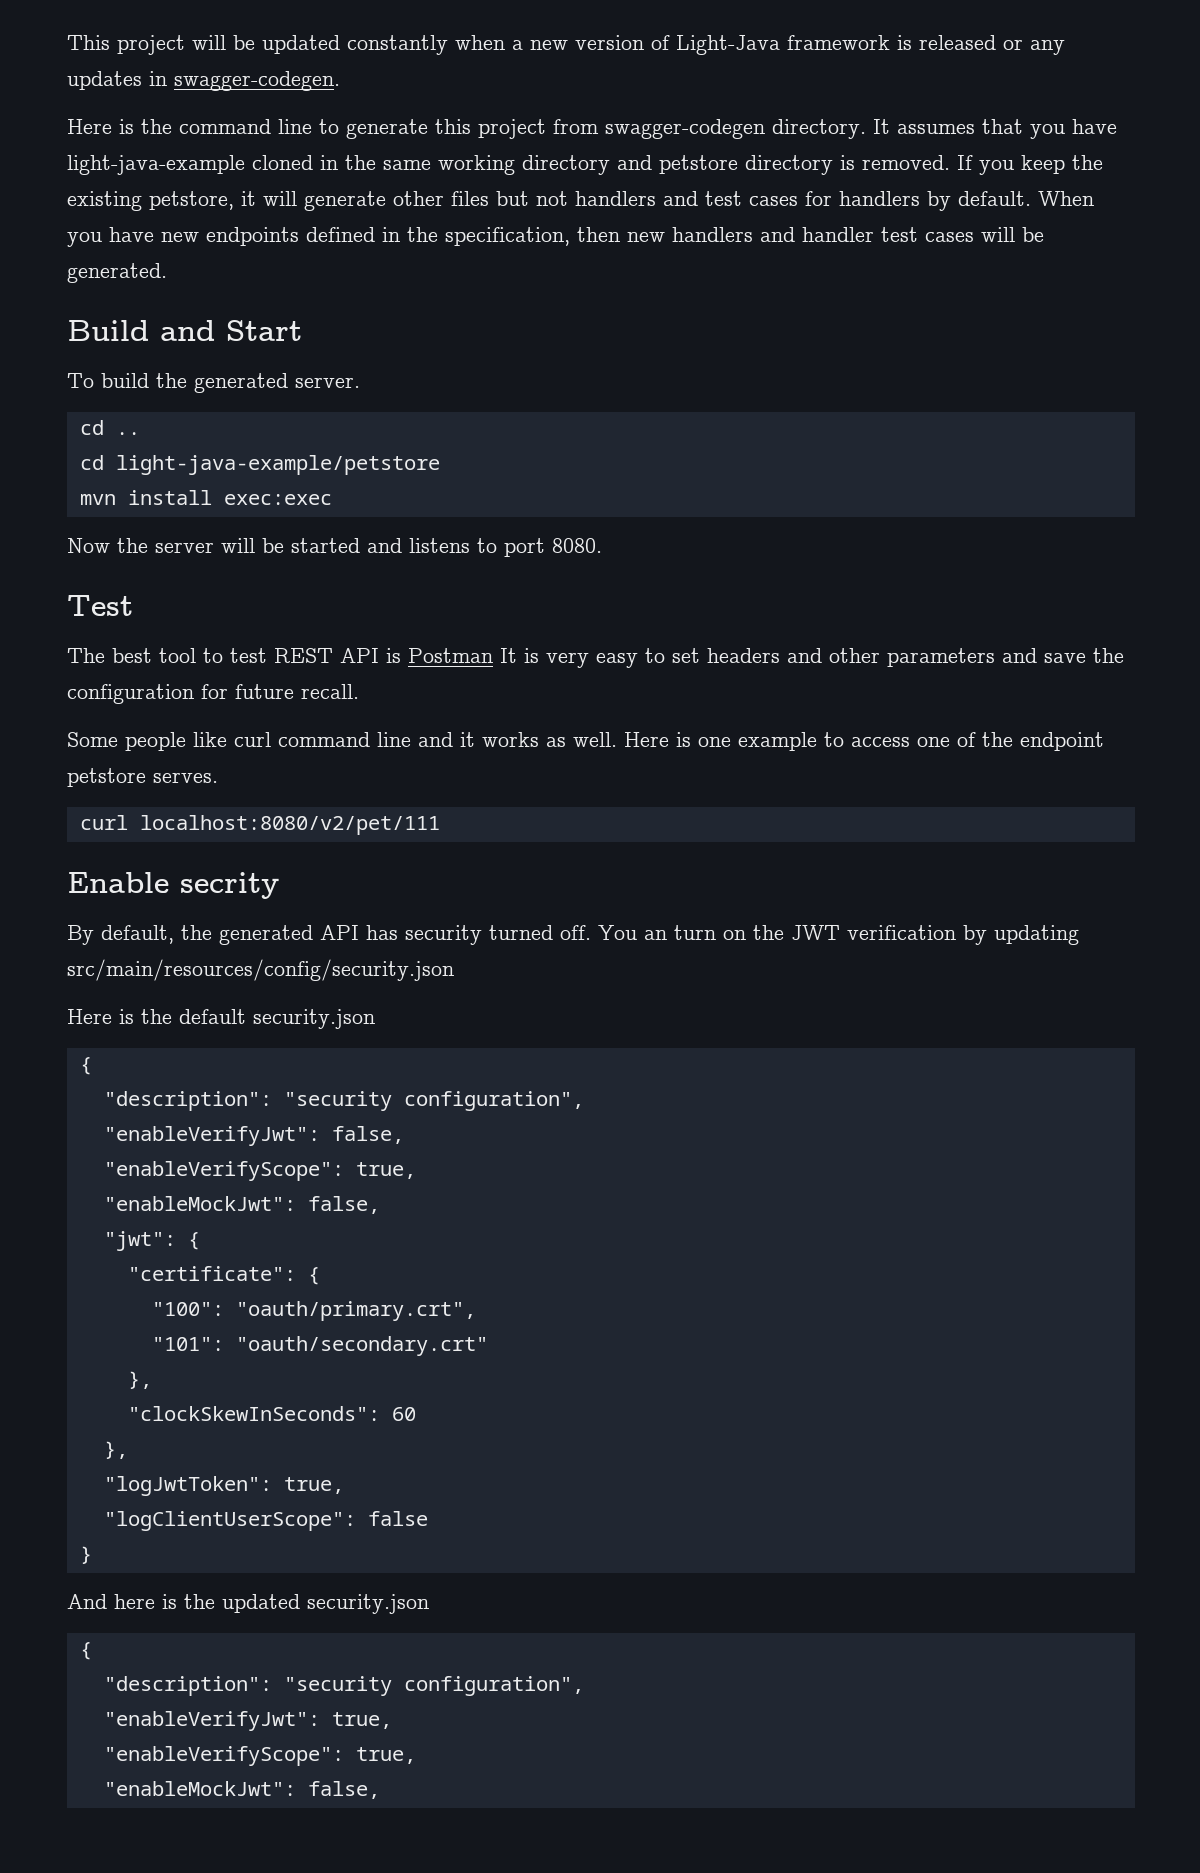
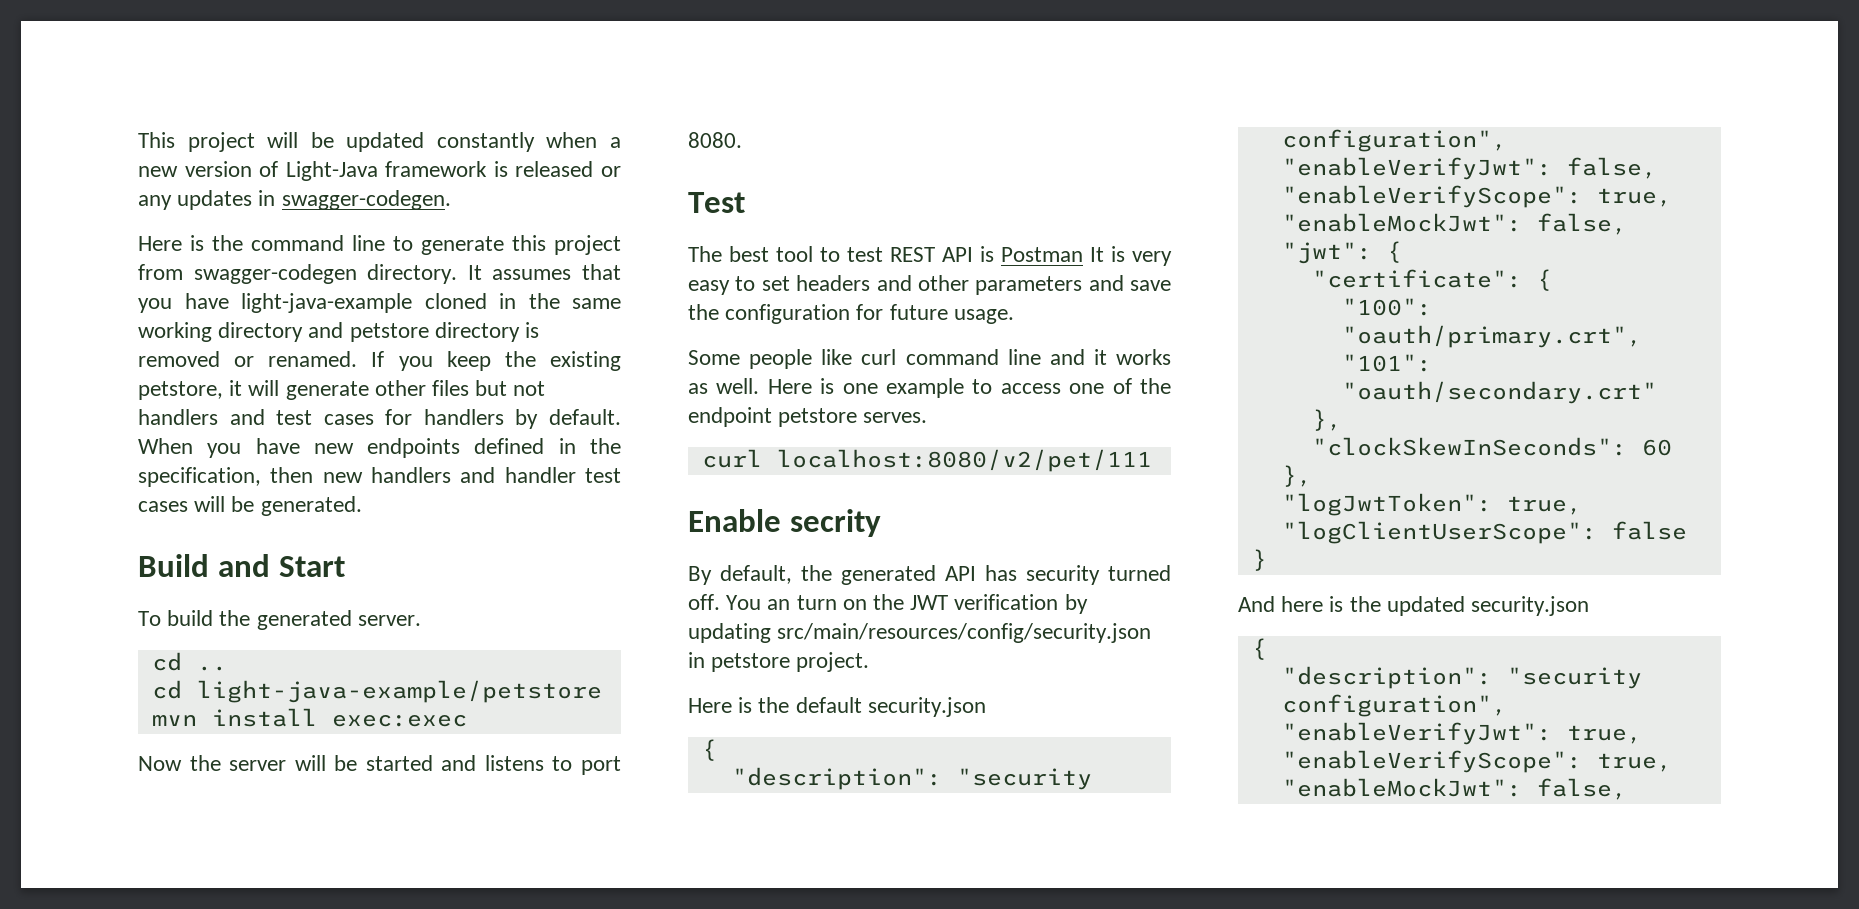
[862,155,950,170] removed. -> [138,351,358,367] removed or renamed.
[301,684,359,699] recall. -> [953,309,1014,324] usage.
(454, 970) none -> [688,652,870,672] in petstore project.

